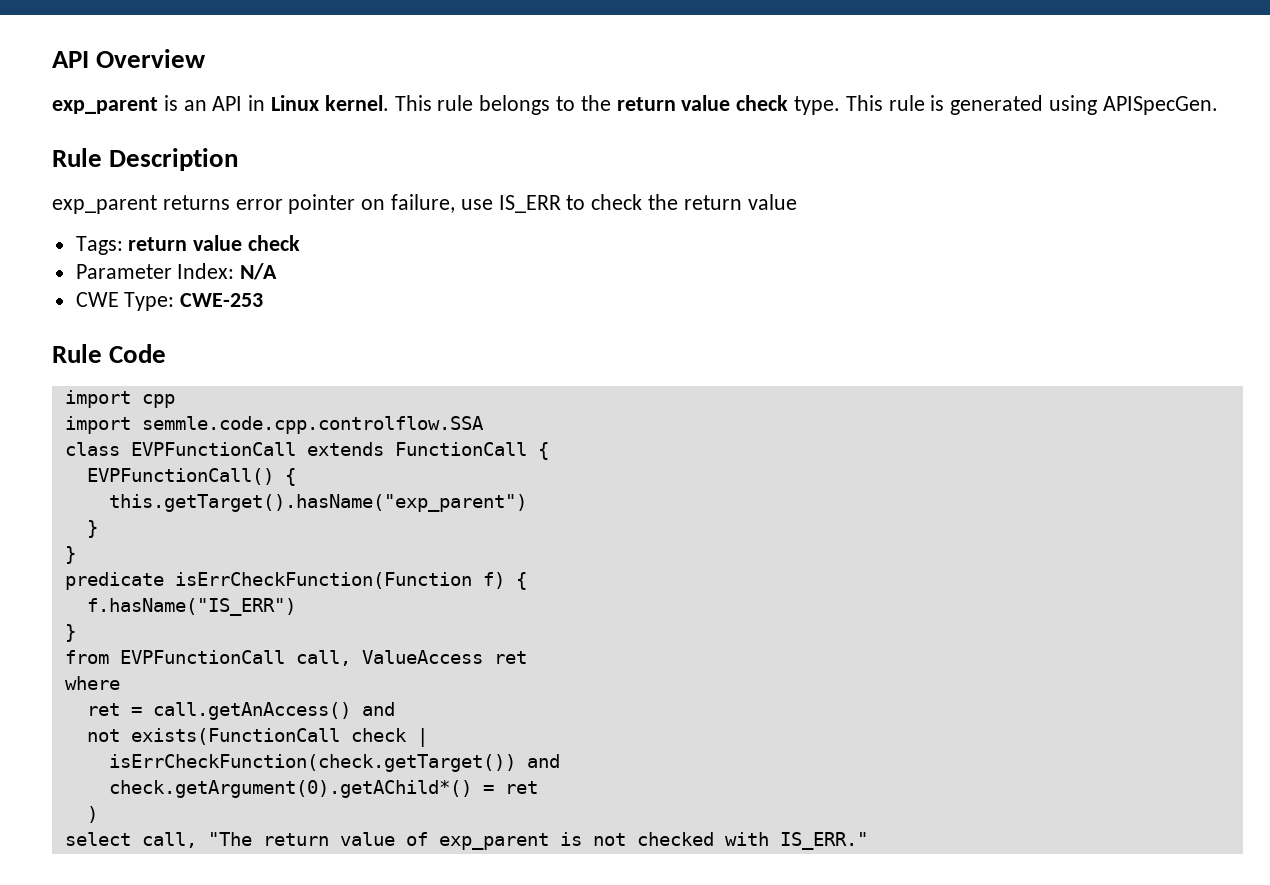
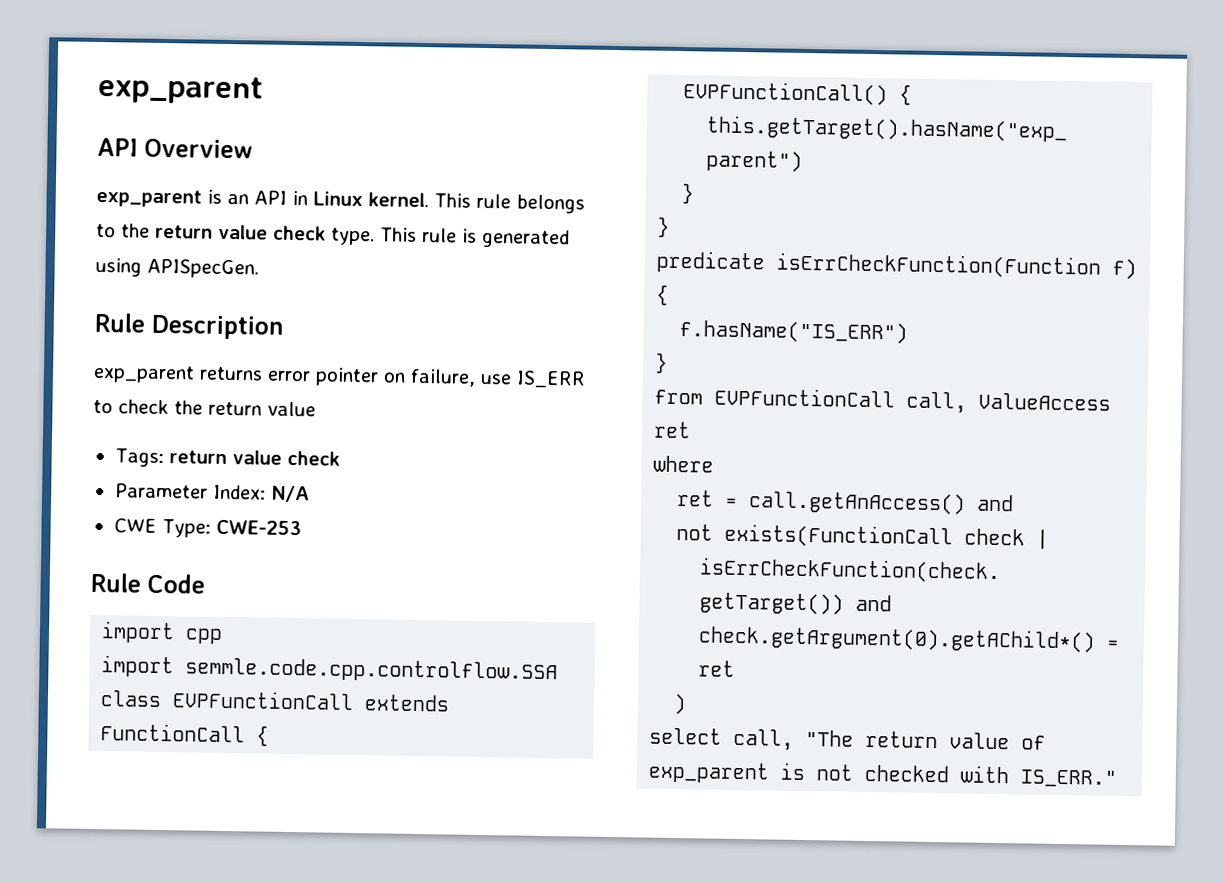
(52, 59) none -> [98,74,263,105] exp_parent //

